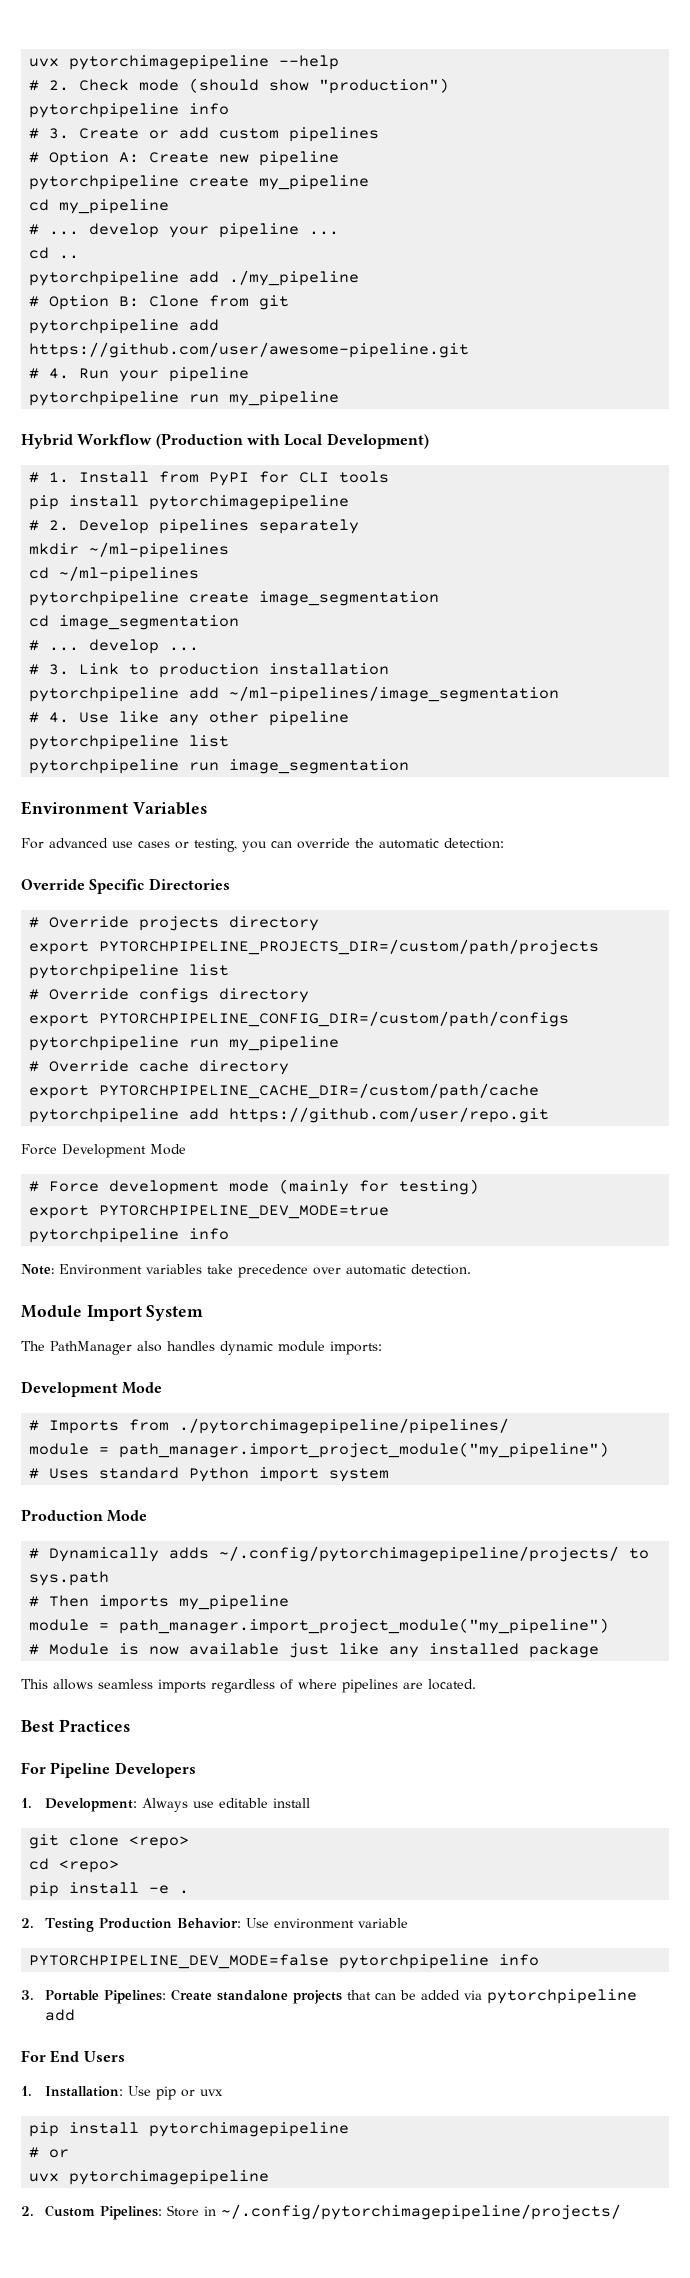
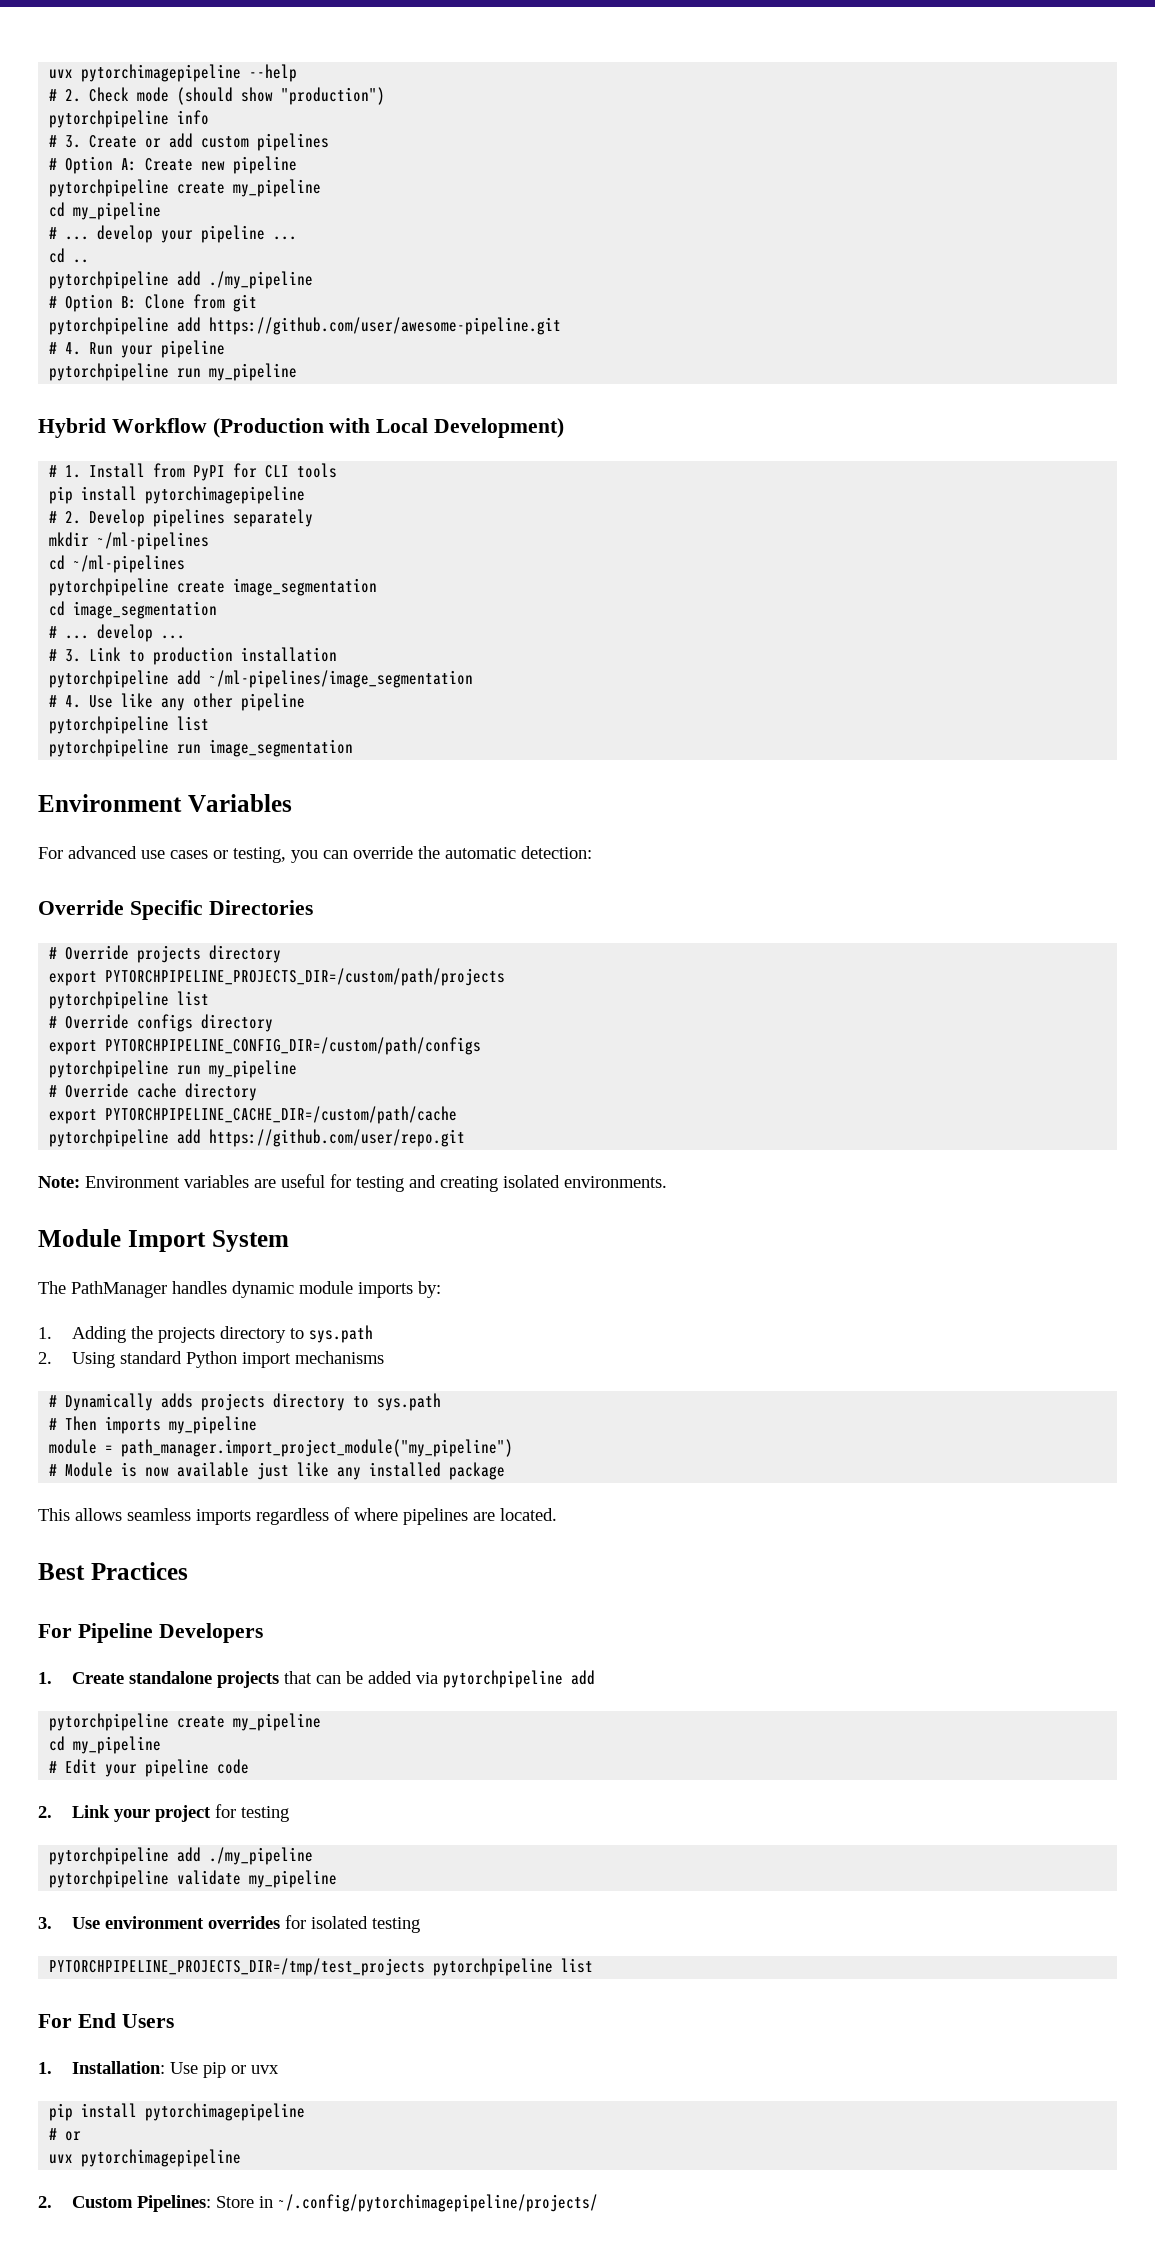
[21,1144,186,1158] [29,1179,480,1195] [29,1205,390,1219] [29,1228,230,1243] [21,1264,471,1278] Force Development Mode // # Force development mode (mainly for testing) // export PYTORCHPIPELINE_DEV_MODE=true // pytorchpipeline info // Note: Environment variables take precedence over automatic detection. -> [38,1174,667,1192] Note: Environment variables are useful for testing and creating isolated environments.
[137,1341,162,1352] also -> (167, 1289) none
[330,1341,382,1355] [21,1381,163,1397] [29,1418,510,1434] [29,1442,610,1458] [29,1467,390,1482] [21,1509,148,1522] imports: // Development Mode // # Imports from ./pytorchimagepipeline/pipelines/ // module = path_manager.import_project_module("my_pipeline") // # Uses standard Python import system // Production Mode -> [358,1281,441,1298] [38,1325,373,1343] [38,1351,384,1368] imports by: // 1. Adding the projects directory to sys.path // 2. Using standard Python import mechanisms
[219,1546,620,1562] ~/.config/pytorchimagepipeline/projects/ -> [201,1393,346,1411] projects directory
[45,1798,311,1812] [29,1834,190,1849] [29,1858,120,1873] [29,1882,190,1897] [21,1918,409,1932] [29,1954,540,1969] [21,1990,167,2004] Development: Always use editable install // git clone <repo> // cd <repo> // pip install -e . // 2. Testing Production Behavior: Use environment variable // PYTORCHPIPELINE_DEV_MODE=false pytorchpipeline info // 3. Portable Pipelines: -> (52, 1678) none
(76, 2015) none -> [49,1713,322,1731] [49,1736,162,1754] [49,1759,250,1777] [38,1804,289,1822] [49,1847,314,1865] [49,1870,338,1888] [38,1915,420,1933] [49,1958,594,1976] // pytorchpipeline create my_pipeline // cd my_pipeline // # Edit your pipeline code // 2. Link your project for testing // pytorchpipeline add ./my_pipeline // pytorchpipeline validate my_pipeline // 3. Use environment overrides for isolated testing // PYTORCHPIPELINE_PROJECTS_DIR=/tmp/test_projects pytorchpipeline list

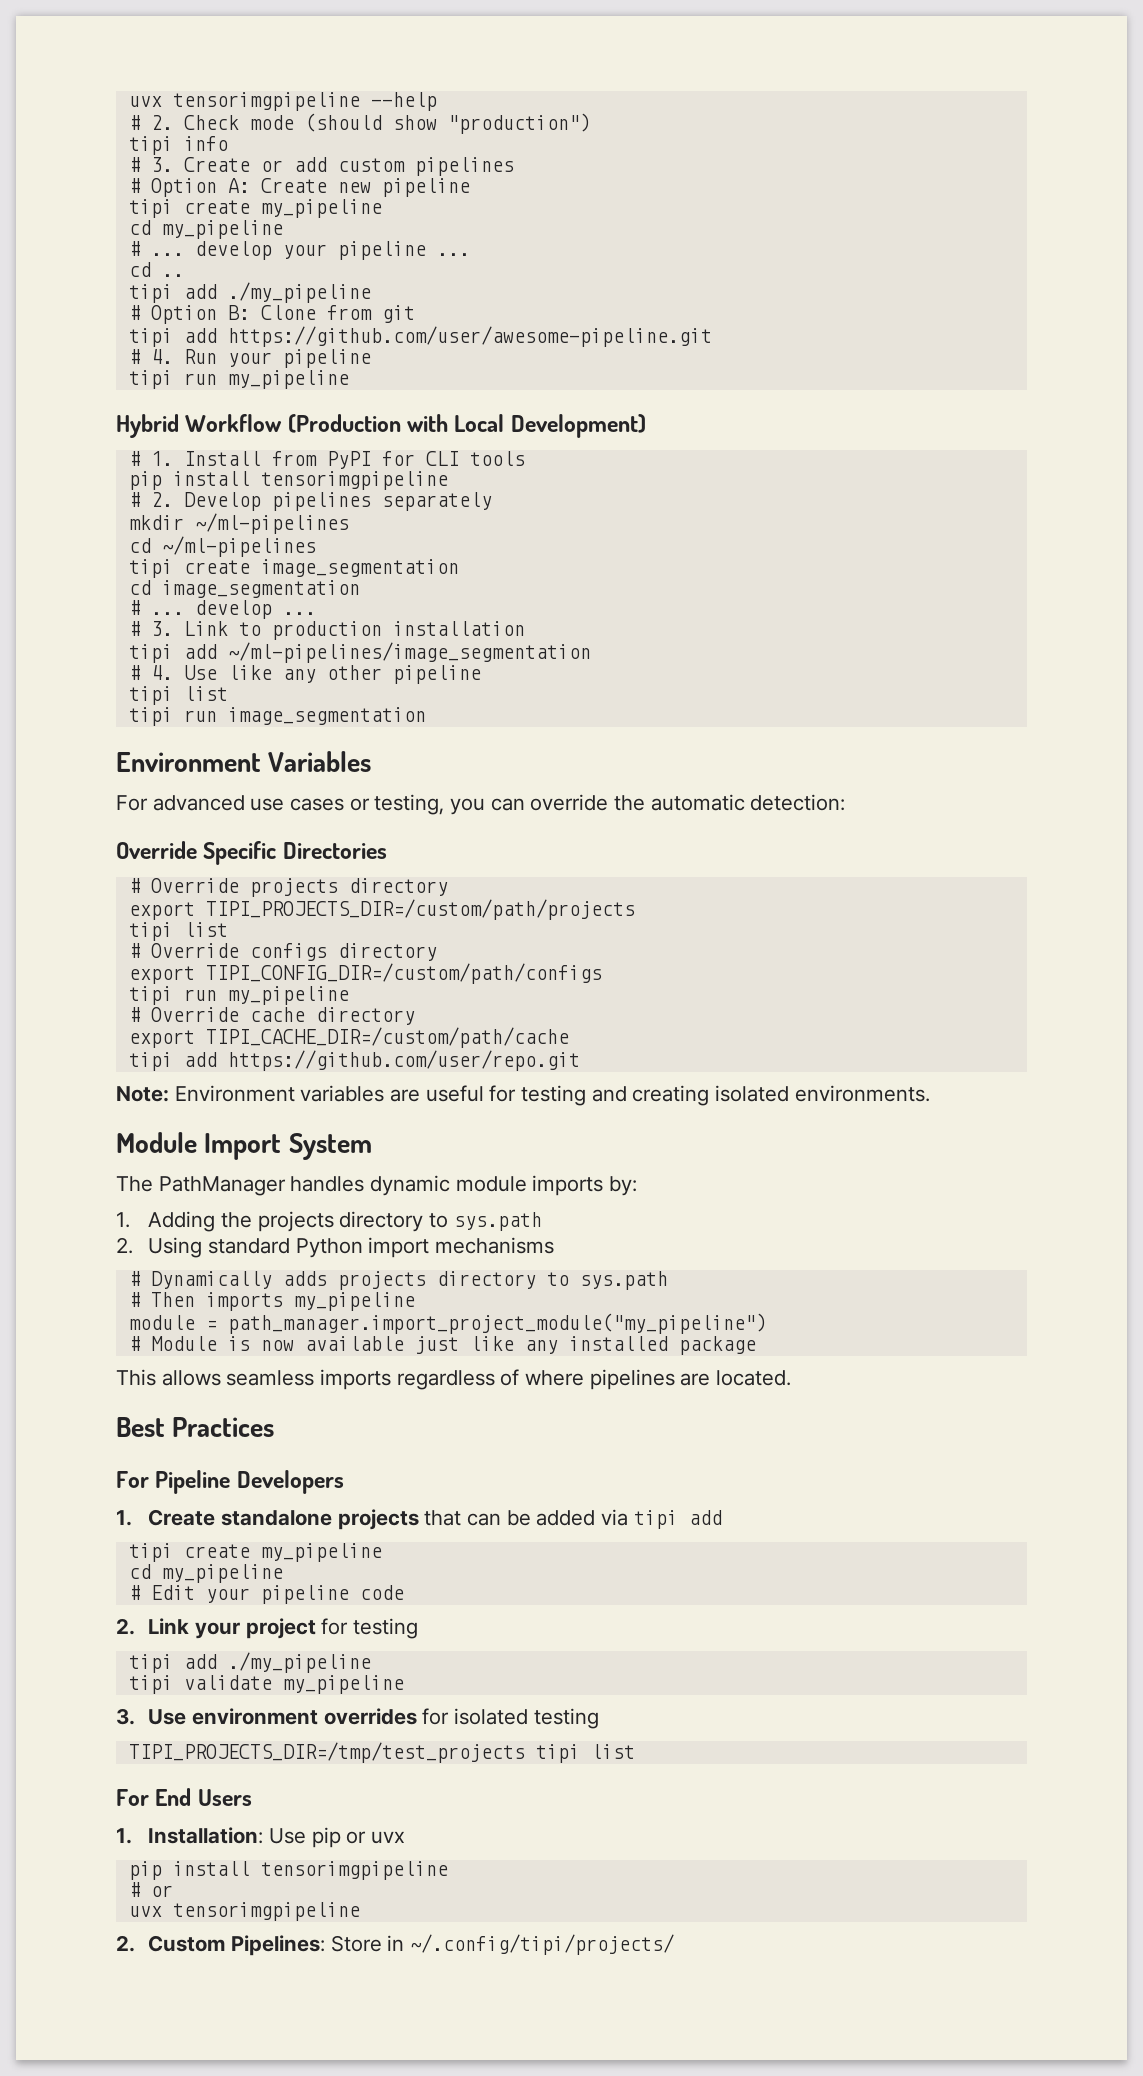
[49,64,242,82] uvx pytorchimagepipeline -> [128,92,360,111] uvx tensorimgpipeline
[49,110,170,128] pytorchpipeline -> [128,136,173,155] tipi
[49,179,170,197] pytorchpipeline -> [128,199,173,218] tipi
[49,271,170,289] pytorchpipeline -> [128,284,173,303] tipi
[49,317,170,335] pytorchpipeline -> [128,328,173,347] tipi
[49,363,170,381] pytorchpipeline -> [128,370,173,389] tipi
[145,486,306,504] pytorchimagepipeline -> [260,471,448,490] tensorimgpipeline
[49,578,170,596] pytorchpipeline -> [128,559,173,578] tipi
[49,670,170,688] pytorchpipeline -> [128,644,173,663] tipi
[49,716,210,734] [49,739,170,757] pytorchpipeline list // pytorchpipeline -> [128,686,228,705] [128,707,173,726] tipi list // tipi
[105,968,506,986] [49,991,170,1009] PYTORCHPIPELINE_PROJECTS_DIR=/custom/path/projects // pytorchpipeline -> [205,899,635,920] [128,922,173,941] TIPI_PROJECTS_DIR=/custom/path/projects // tipi
[105,1037,482,1055] [49,1060,170,1078] PYTORCHPIPELINE_CONFIG_DIR=/custom/path/configs // pytorchpipeline -> [205,963,602,984] [128,986,173,1005] TIPI_CONFIG_DIR=/custom/path/configs // tipi
[105,1106,458,1124] [49,1129,170,1147] PYTORCHPIPELINE_CACHE_DIR=/custom/path/cache // pytorchpipeline -> [205,1027,569,1048] [128,1052,173,1071] TIPI_CACHE_DIR=/custom/path/cache // tipi
[442,1670,563,1688] pytorchpipeline -> [633,1510,678,1529] tipi
[49,1713,170,1731] pytorchpipeline -> [128,1543,173,1562] tipi
[49,1847,314,1865] [49,1870,170,1888] pytorchpipeline add ./my_pipeline // pytorchpipeline -> [128,1652,371,1673] [128,1675,173,1694] tipi add ./my_pipeline // tipi
[49,1958,554,1976] PYTORCHPIPELINE_PROJECTS_DIR=/tmp/test_projects pytorchpipeline -> [128,1742,580,1763] TIPI_PROJECTS_DIR=/tmp/test_projects tipi
[145,2103,306,2121] pytorchimagepipeline -> [260,1861,448,1880] tensorimgpipeline
[81,2149,242,2167] pytorchimagepipeline -> [172,1902,360,1921] tensorimgpipeline
[277,2194,598,2212] ~/.config/pytorchimagepipeline/projects/ -> [409,1934,674,1955] ~/.config/tipi/projects/

